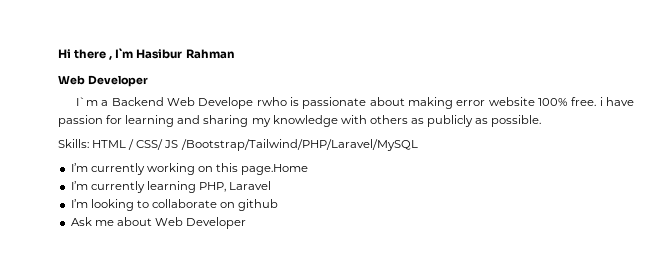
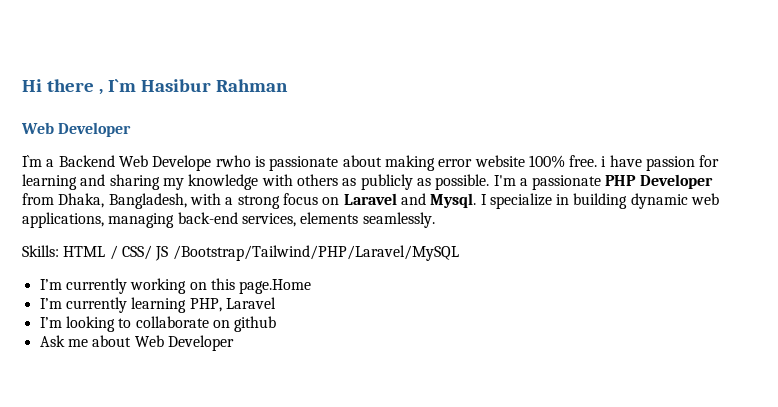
(542, 121) none -> [493,174,713,190] [22,193,720,209] [22,212,435,228] I'm a passionate PHP Developer from Dhaka, Bangladesh, with a strong focus on Laravel and Mysql. I specialize in building dynamic web applications, managing back-end services, elements seamlessly.

